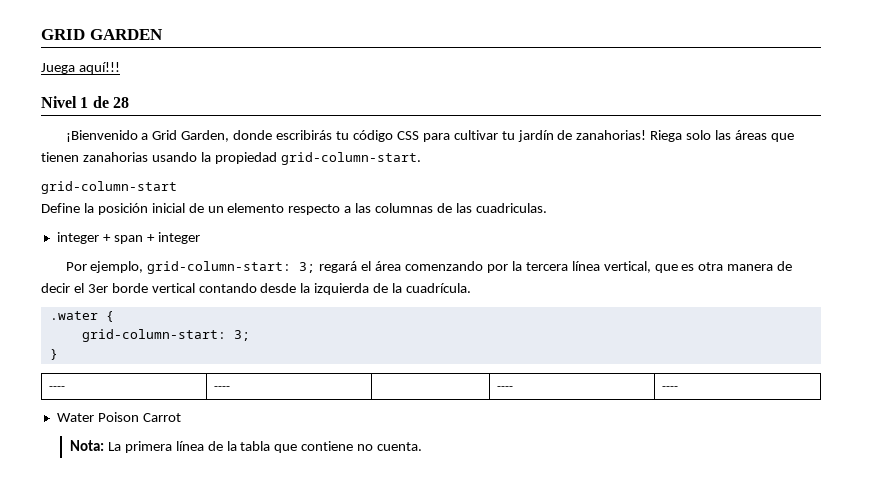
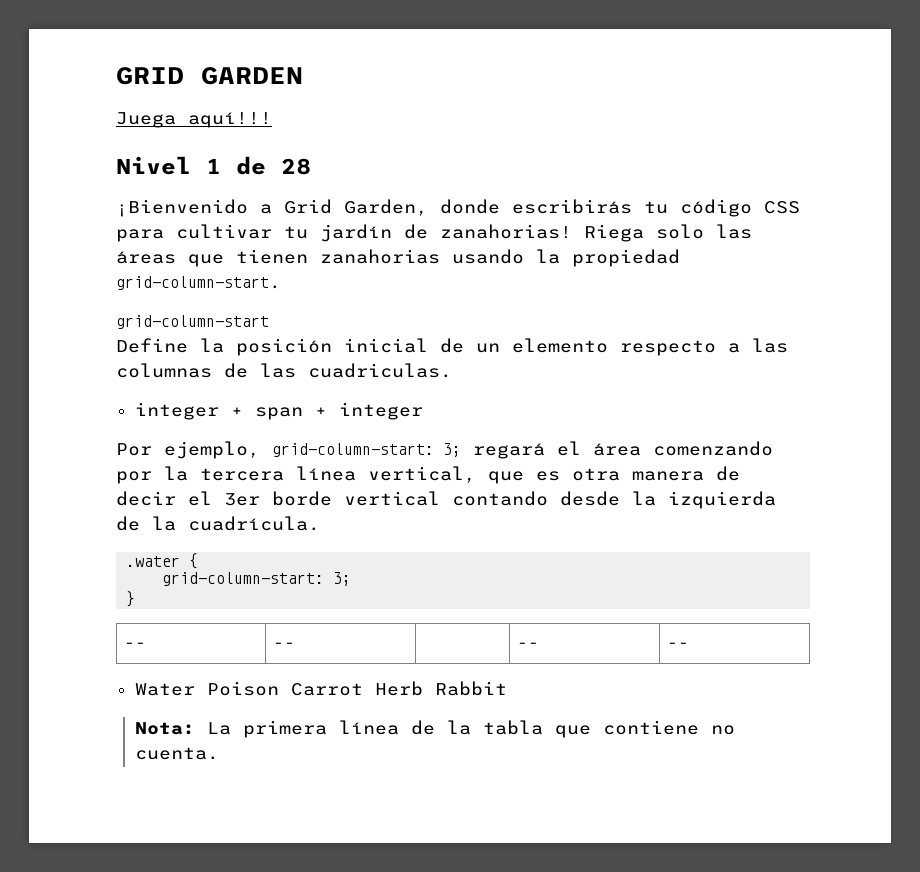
[49,386,66,390] [214,386,231,390] [497,386,514,390] [662,386,679,390] ---- | ---- | | ---- | ---- -> [123,642,146,648] [272,642,295,648] [516,642,539,648] [666,642,689,648] -- | -- | | -- | --
(181, 417) none -> [374,681,507,696] Herb Rabbit

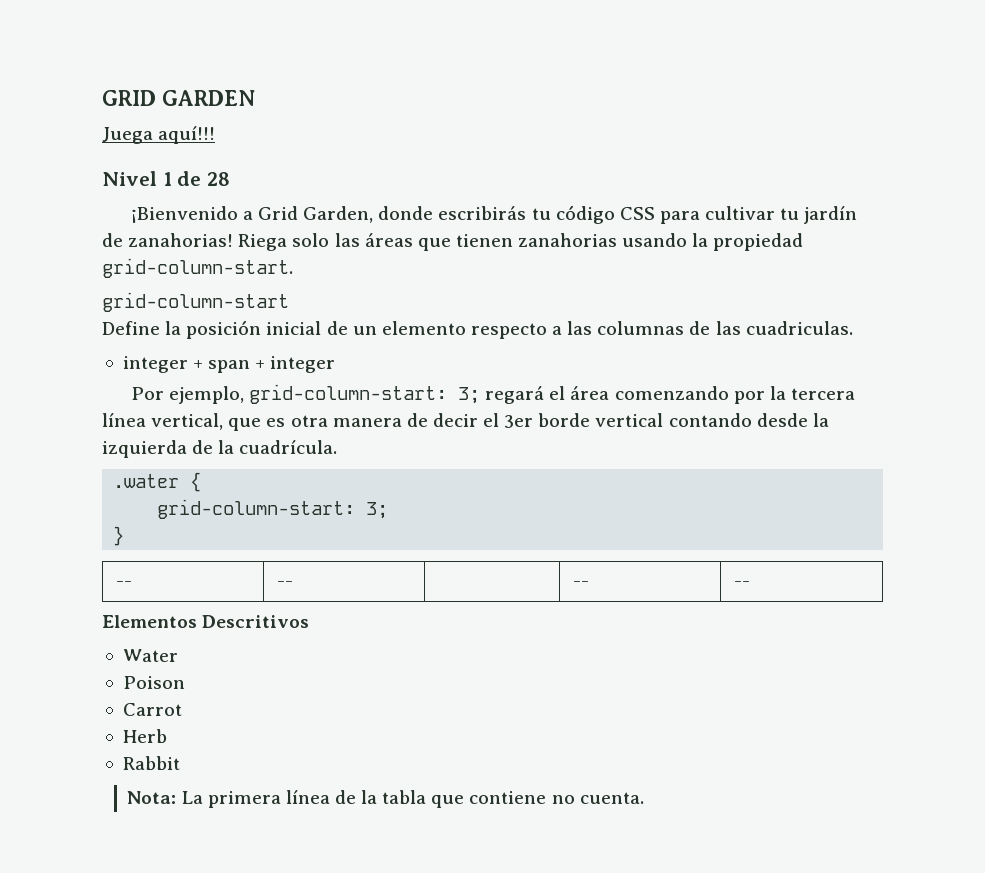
(689, 645) none -> [102,615,310,628] // Elementos Descritivos
(195, 689) none -> (178, 655) //
(279, 688) none -> (185, 682) //
(363, 689) none -> (182, 709) //
(423, 688) none -> (167, 736) //

